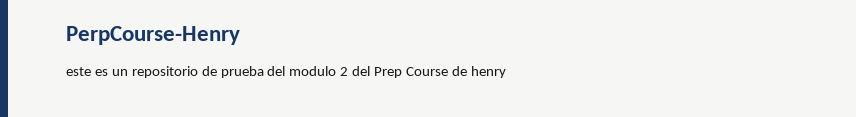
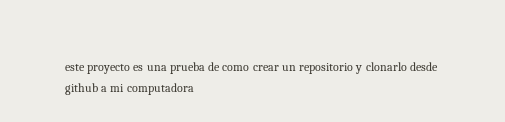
[66,26,240,45] [66,66,506,78] PerpCourse-Henry // este es un repositorio de prueba del modulo 2 del Prep Course de henry -> [65,62,438,74] [65,83,194,95] este proyecto es una prueba de como crear un repositorio y clonarlo desde github a mi computadora

